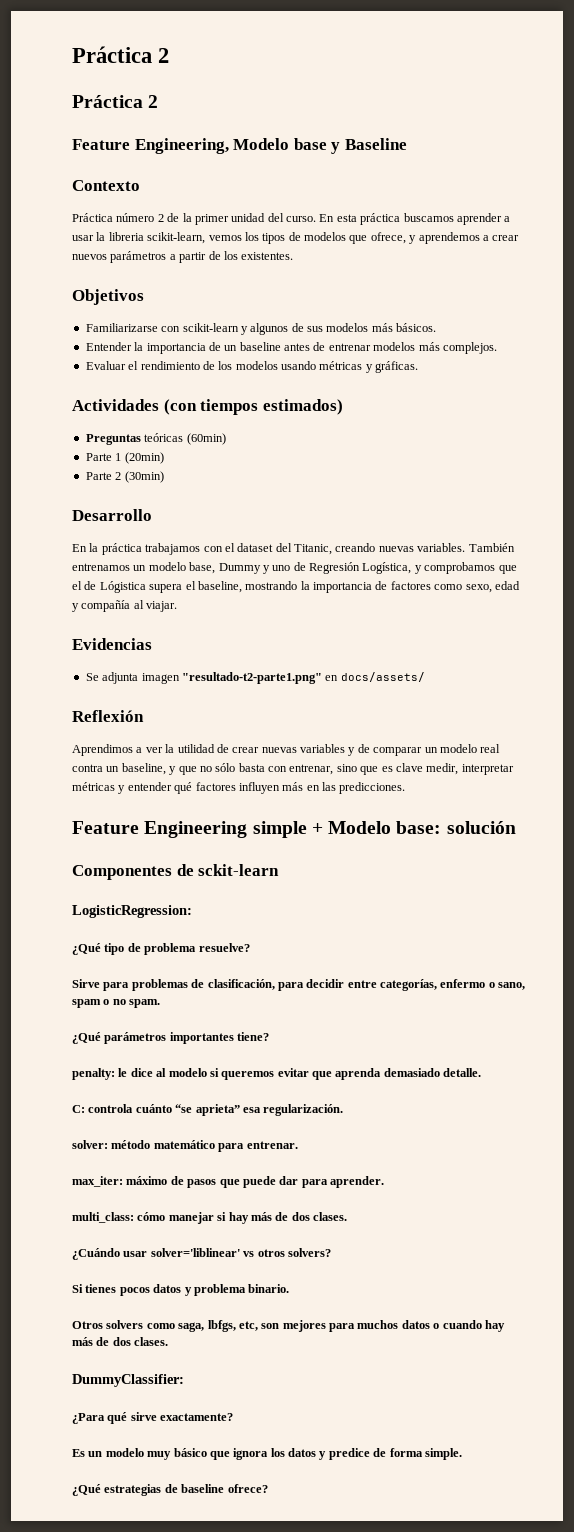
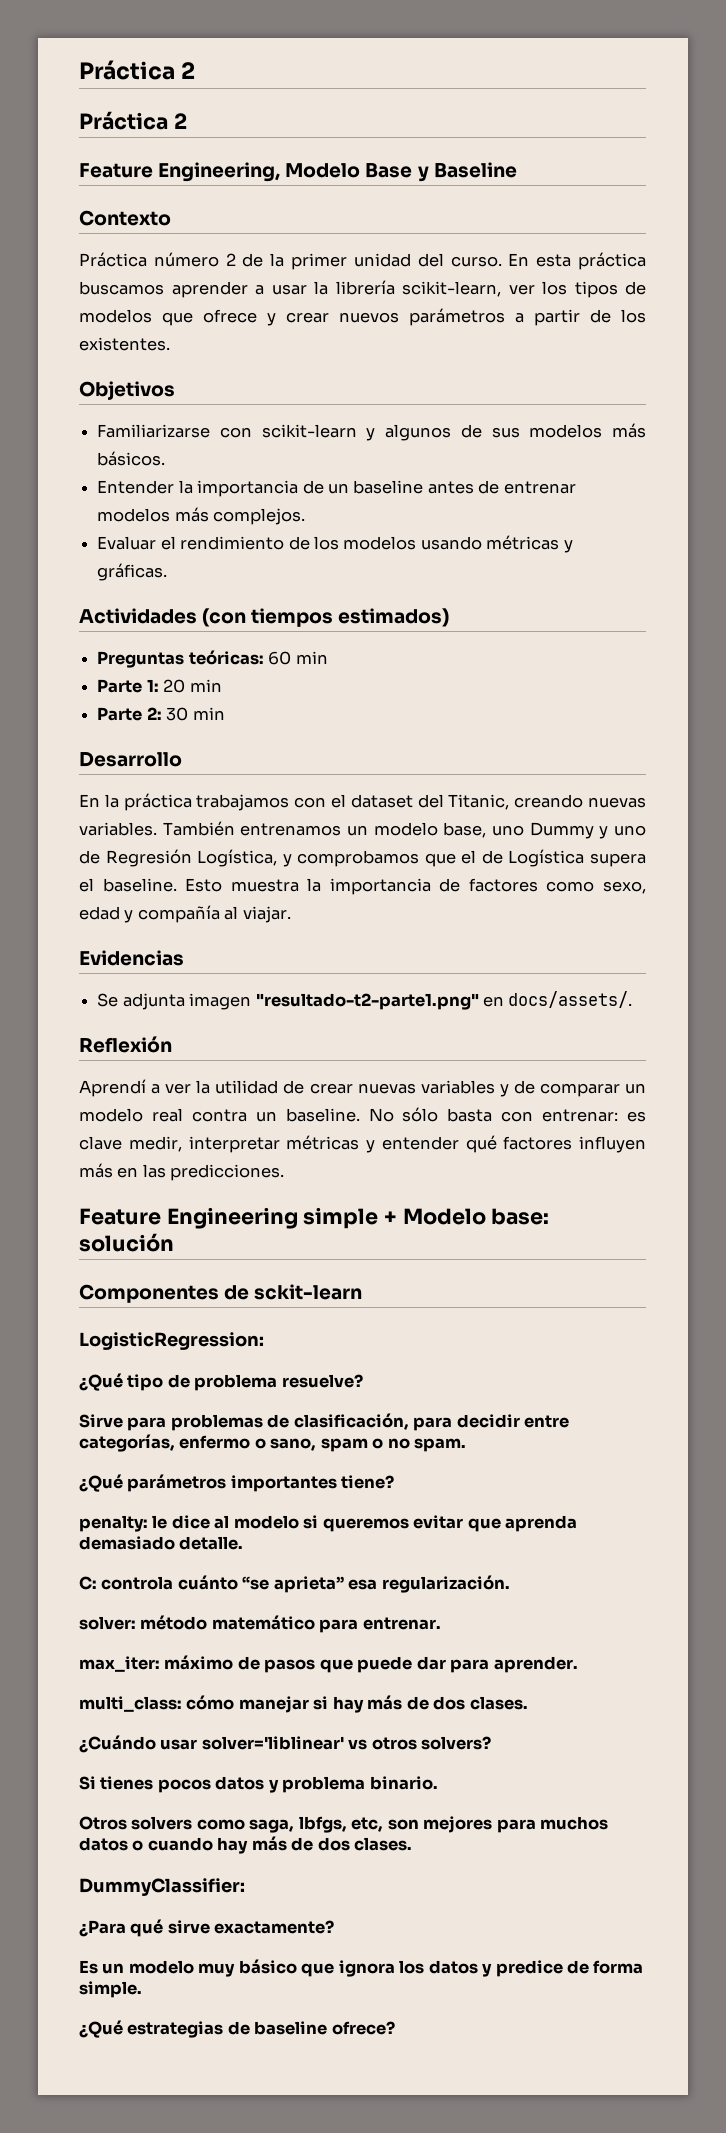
[293,138,327,150] base -> [365,163,413,178] Base
[108,232,242,244] libreria scikit-learn, vemos -> [335,280,535,297] librería scikit-learn, ver
[370,232,489,244] ofrece, y aprendemos a -> [203,309,276,326] ofrece y
[144,433,226,445] [85,452,164,464] [85,471,164,483] teóricas (60min) // Parte 1 (20min) // Parte 2 (30min) -> [188,650,328,665] [97,679,222,693] [97,707,225,721] teóricas: 60 min // Parte 1: 20 min // Parte 2: 30 min
(216, 568) none -> [492,825,524,836] uno
[99,581,146,593] Lógistica -> [508,849,585,867] Logística
[197,581,298,593] baseline, mostrando -> [102,878,299,892] baseline. Esto muestra
[340,672,425,682] docs/assets/ -> [508,991,633,1008] docs/assets/.
[72,744,133,756] Aprendimos -> [79,1079,146,1097] Aprendí
[121,763,379,775] baseline, y que no sólo basta con entrenar, sino que -> [285,1107,619,1122] baseline. No sólo basta con entrenar:

